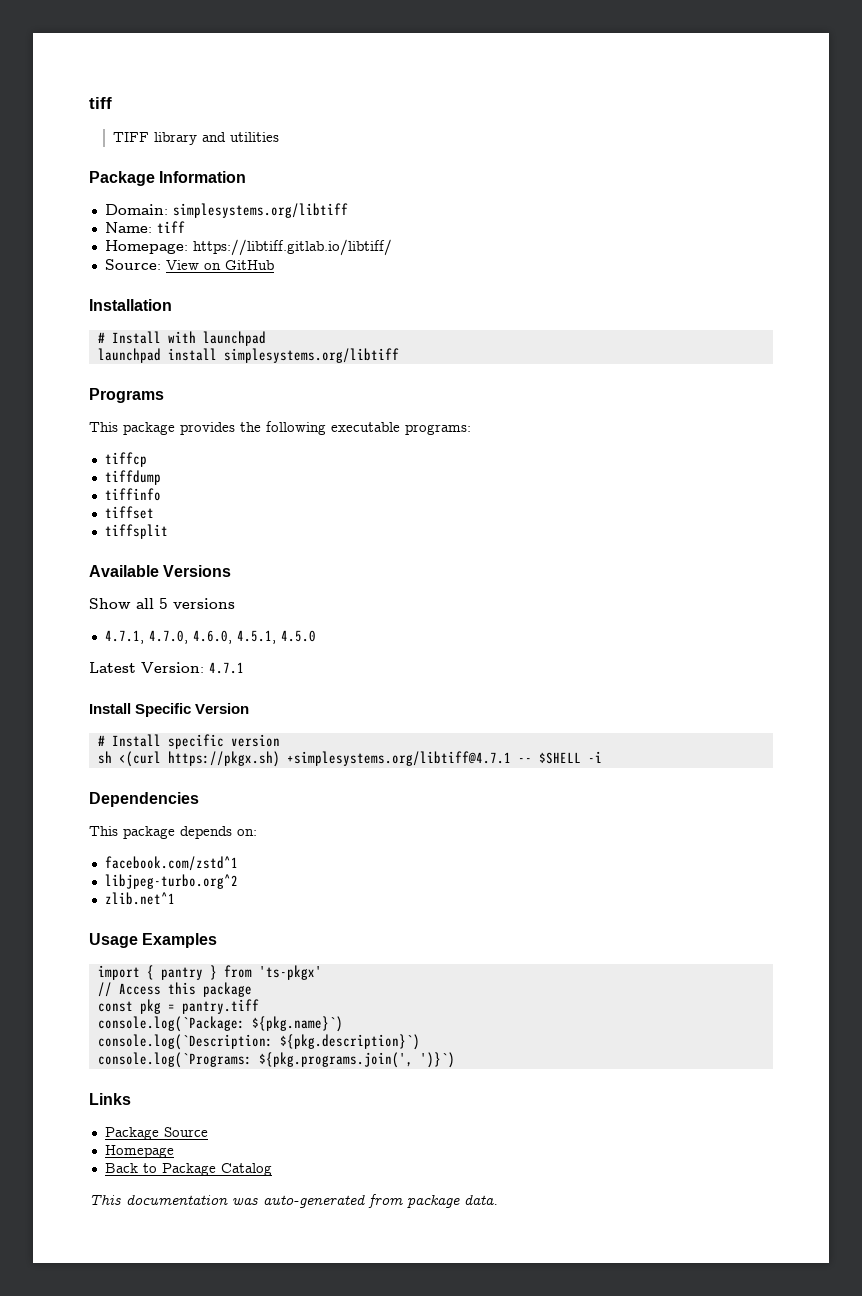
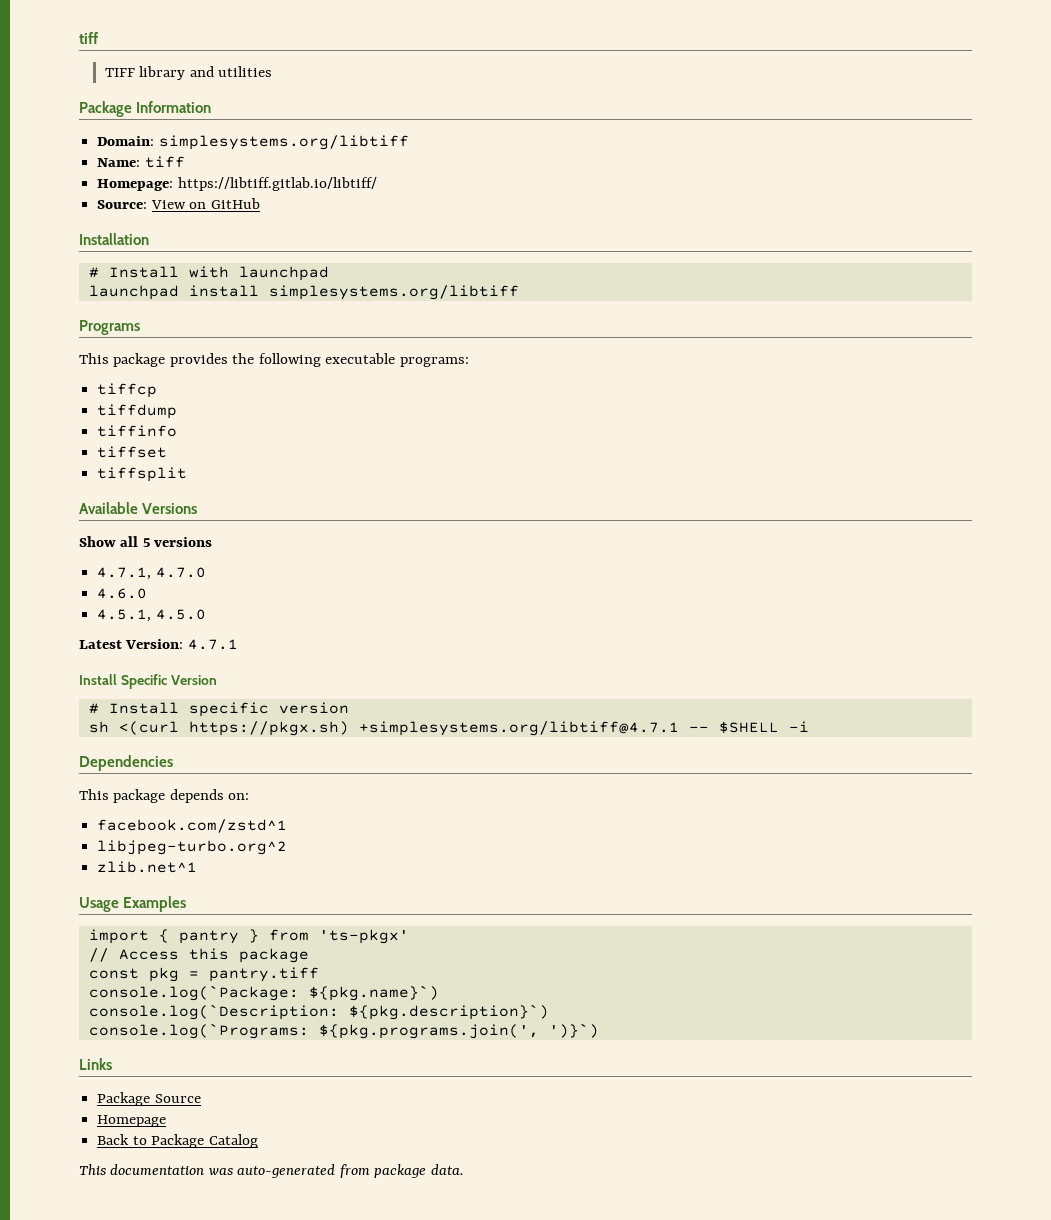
[148,630,232,644] 4.7.0, 4.6.0, -> [155,567,206,578] [97,588,148,599] 4.7.0 // 4.6.0 //

